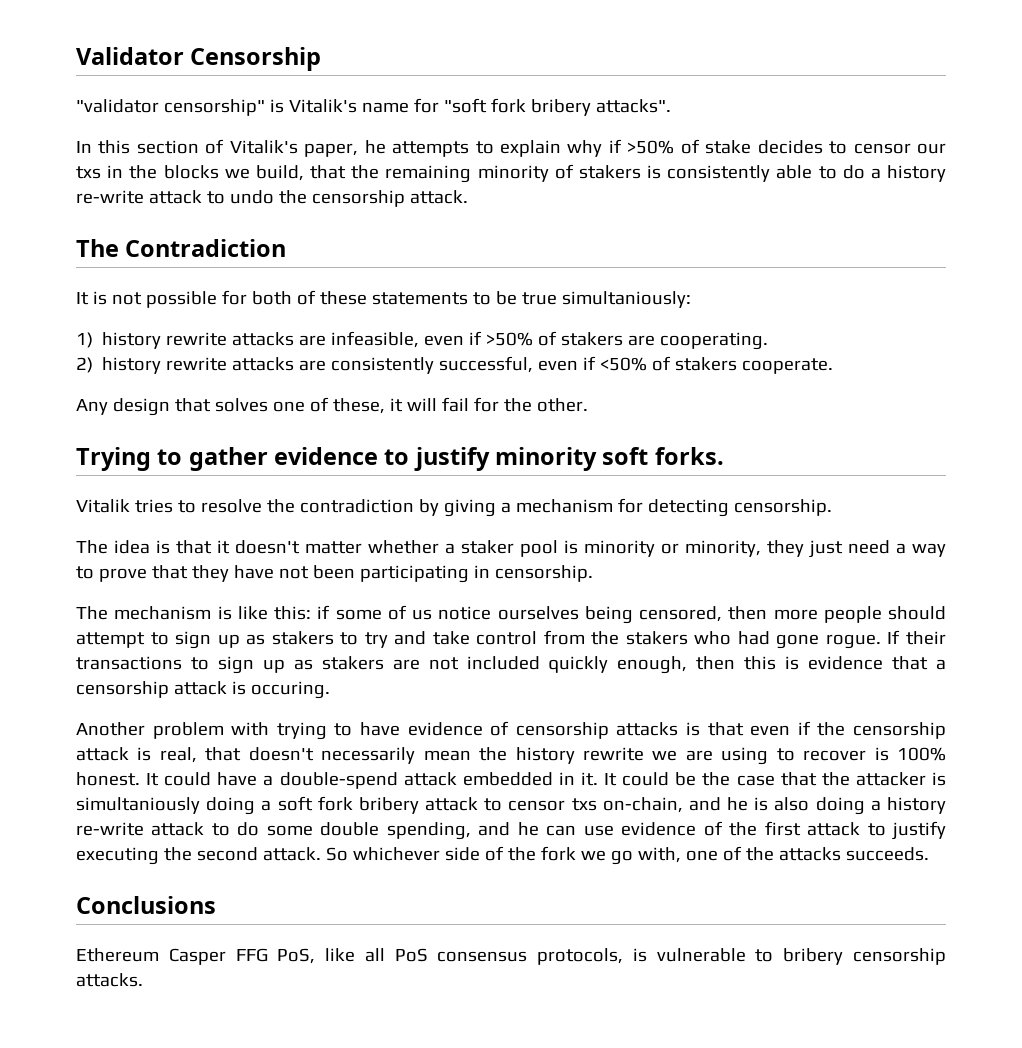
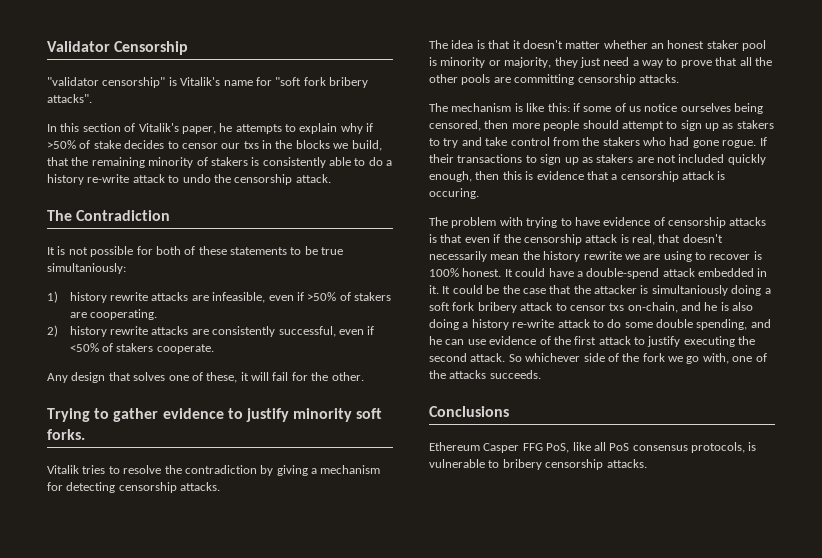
[733,499,832,516] censorship. -> [118,482,221,493] censorship attacks.
[445,543,455,554] a -> [651,40,705,49] an honest
[685,540,761,557] minority, -> [504,57,552,68] majority,
[191,565,593,583] they have not been participating in censorship. -> [739,57,772,66] [429,74,679,85] all the other pools are committing censorship attacks.
[76,722,145,736] Another -> [429,217,448,226] The

